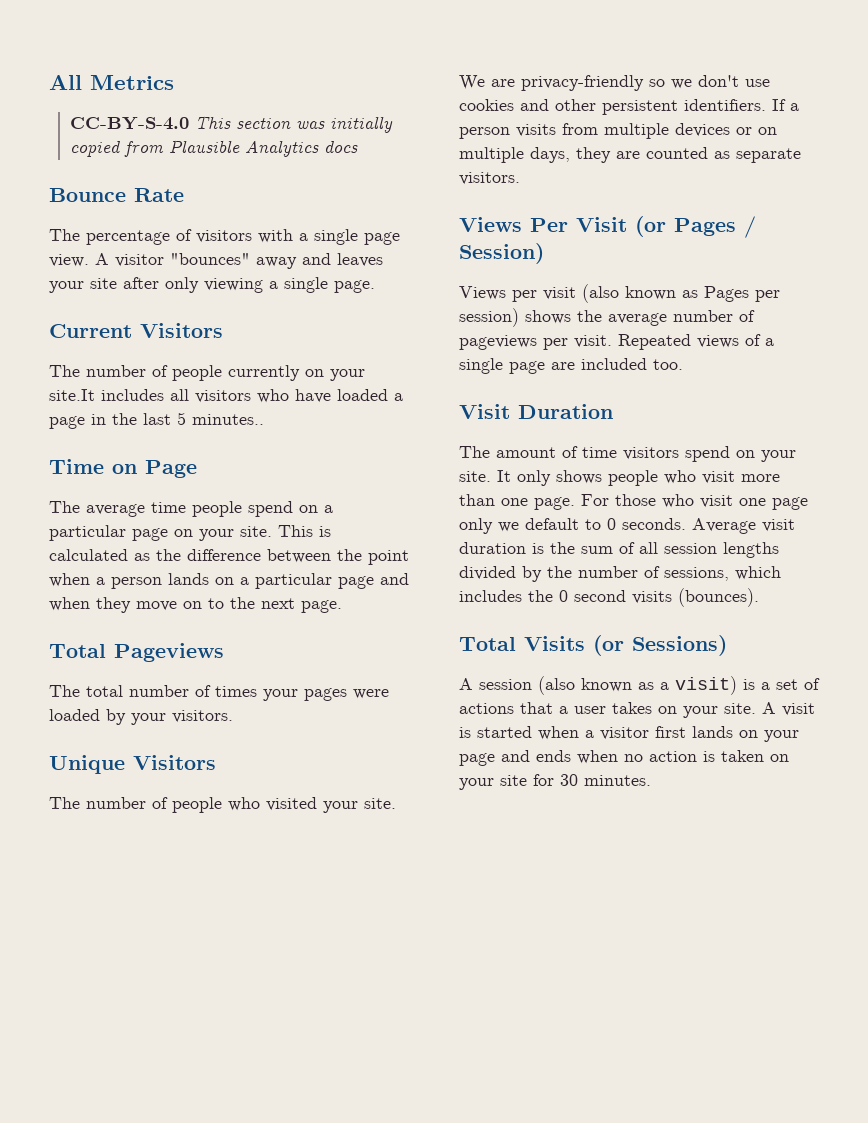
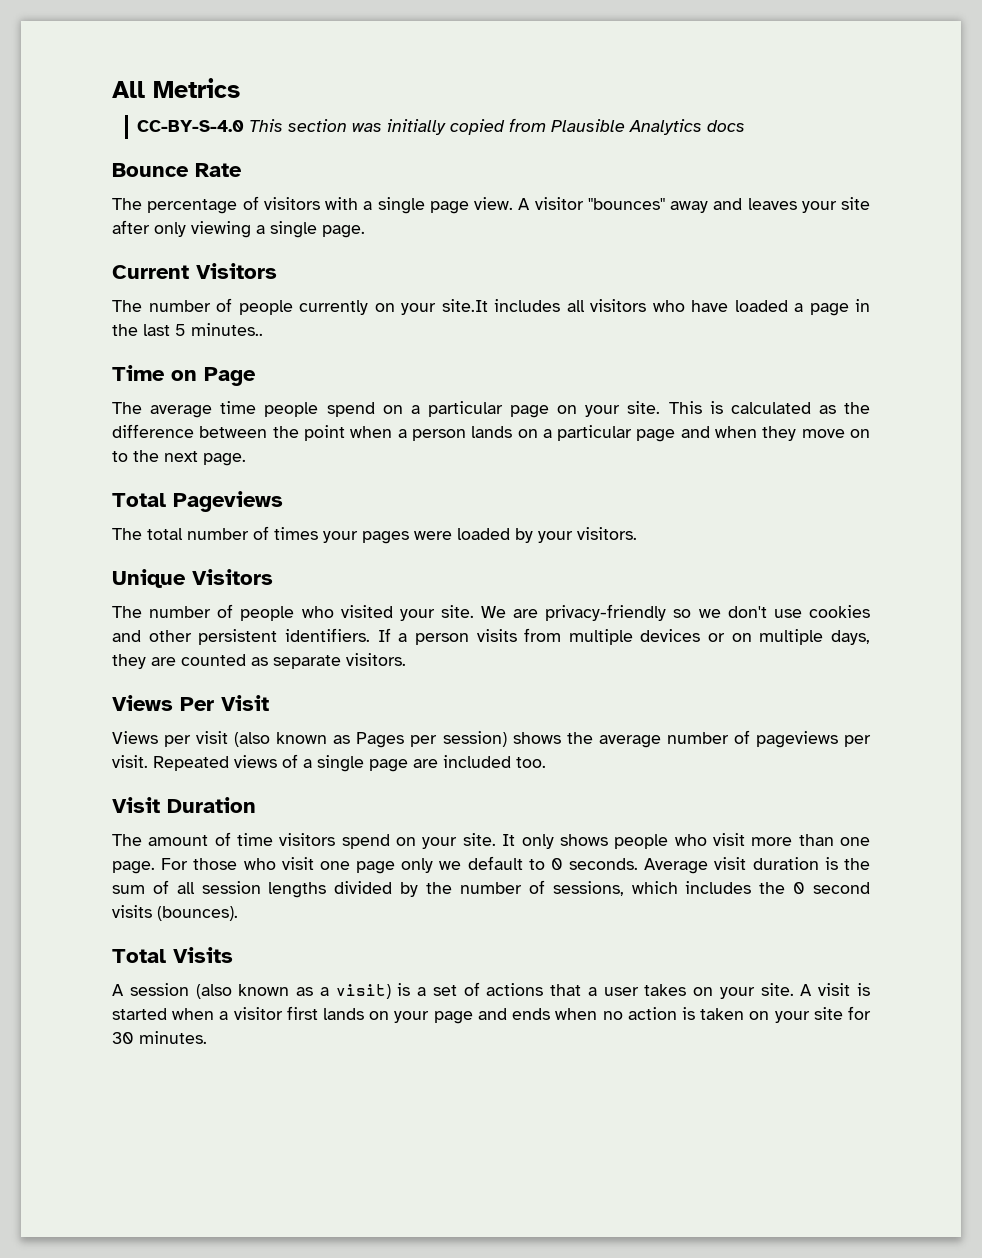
[635,216,756,238] [459,243,544,264] (or Pages / Session) -> (269, 703) none
[593,635,727,656] (or Sessions) -> (233, 955) none

